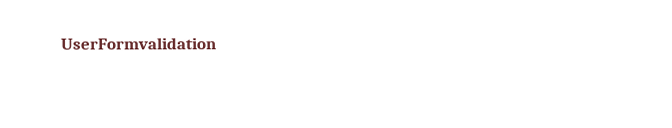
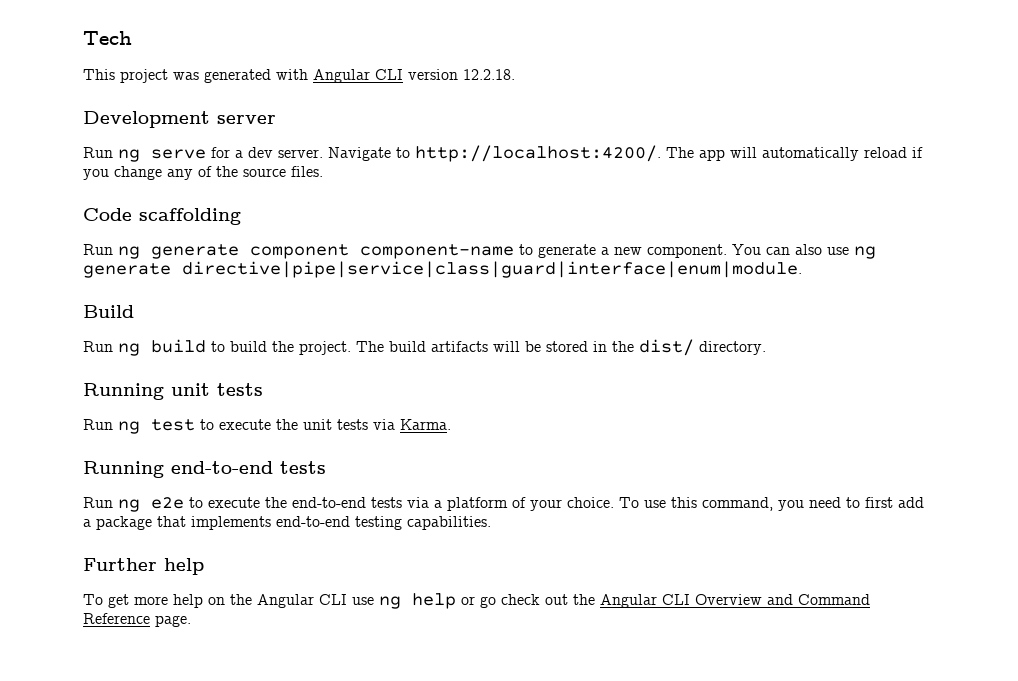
[60,37,216,50] UserFormvalidation -> [83,31,132,45] [83,69,515,83] [83,111,276,128] [83,145,923,162] [83,166,323,180] [83,208,241,225] [83,244,876,259] [83,261,802,278] [83,305,134,318] [83,339,766,356] [83,383,263,400] [83,419,451,434] [83,461,326,478] [83,497,924,512] [83,516,491,530] [83,558,204,575] [83,593,870,609] [83,613,191,627] Tech // This project was generated with Angular CLI version 12.2.18. // Development server // Run ng serve for a dev server. Navigate to http://localhost:4200/. The app will automatically reload if you change any of the source files. // Code scaffolding // Run ng generate component component-name to generate a new component. You can also use ng generate directive|pipe|service|class|guard|interface|enum|module. // Build // Run ng build to build the project. The build artifacts will be stored in the dist/ directory. // Running unit tests // Run ng test to execute the unit tests via Karma. // Running end-to-end tests // Run ng e2e to execute the end-to-end tests via a platform of your choice. To use this command, you need to first add a package that implements end-to-end testing capabilities. // Further help // To get more help on the Angular CLI use ng help or go check out the Angular CLI Overview and Command Reference page.

